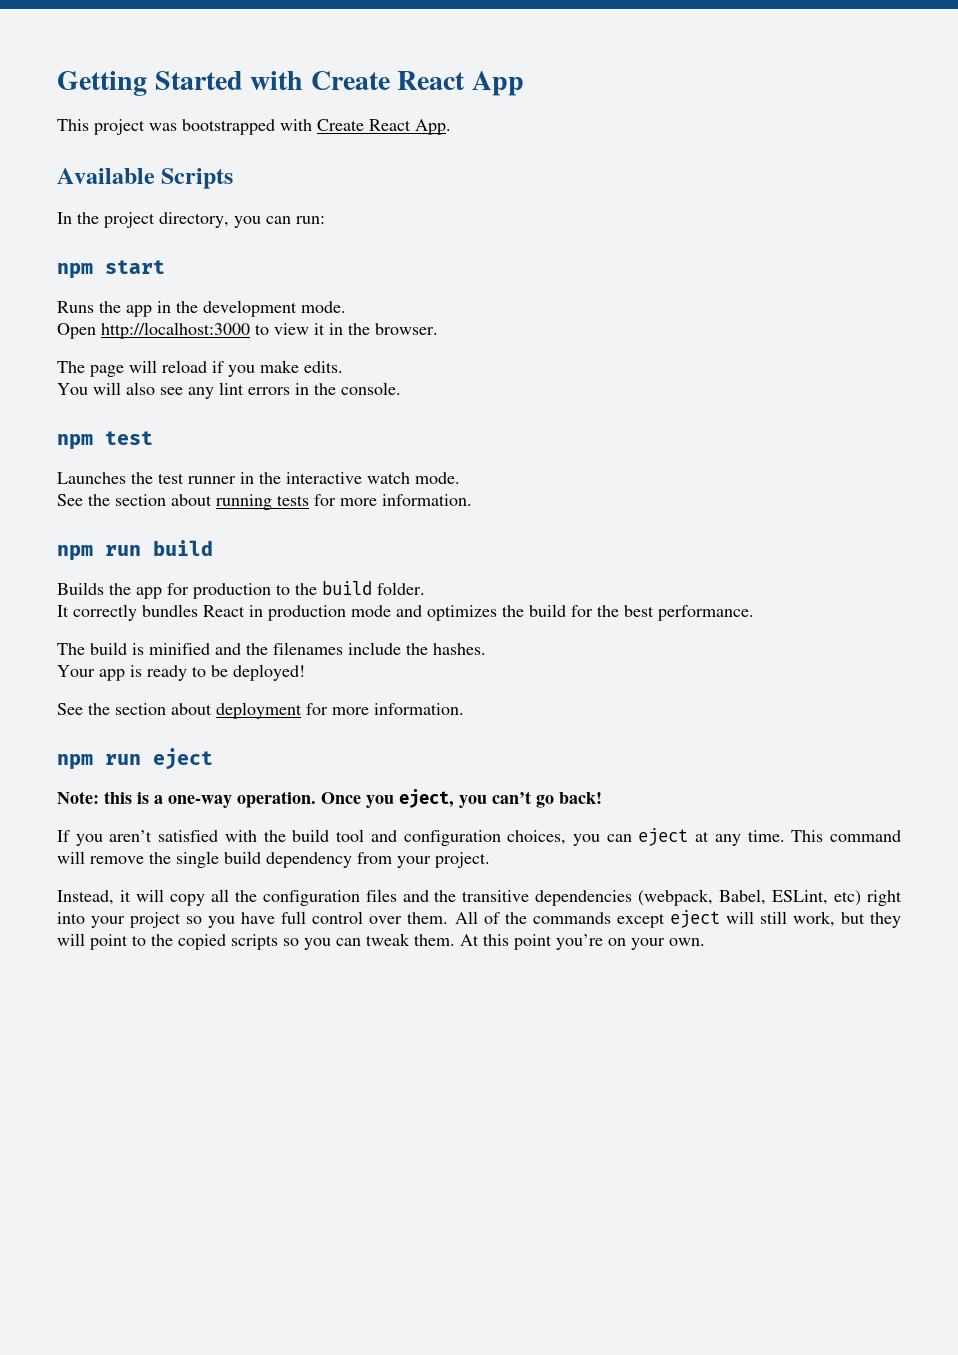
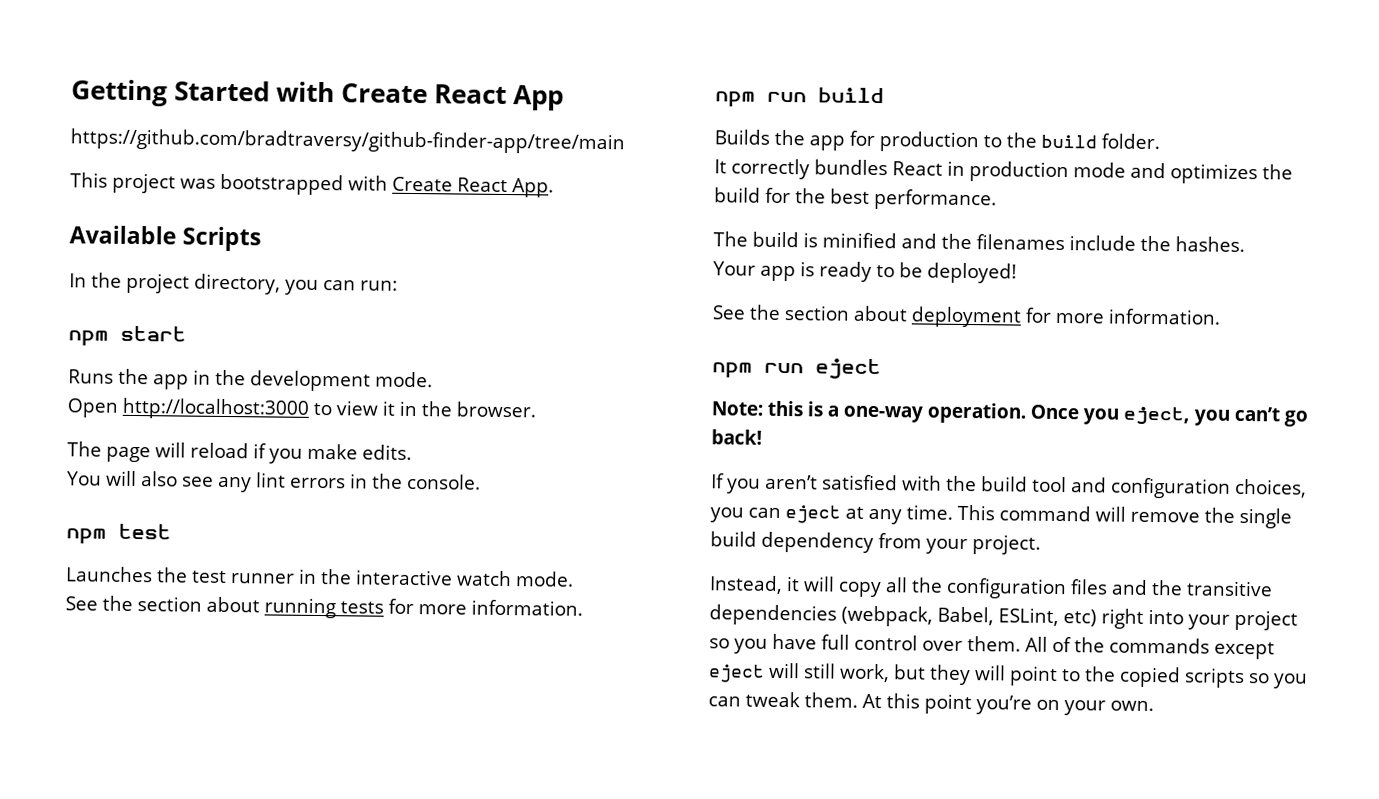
(524, 83) none -> [70,128,625,155] // https://github.com/bradtraversy/github-finder-app/tree/main

